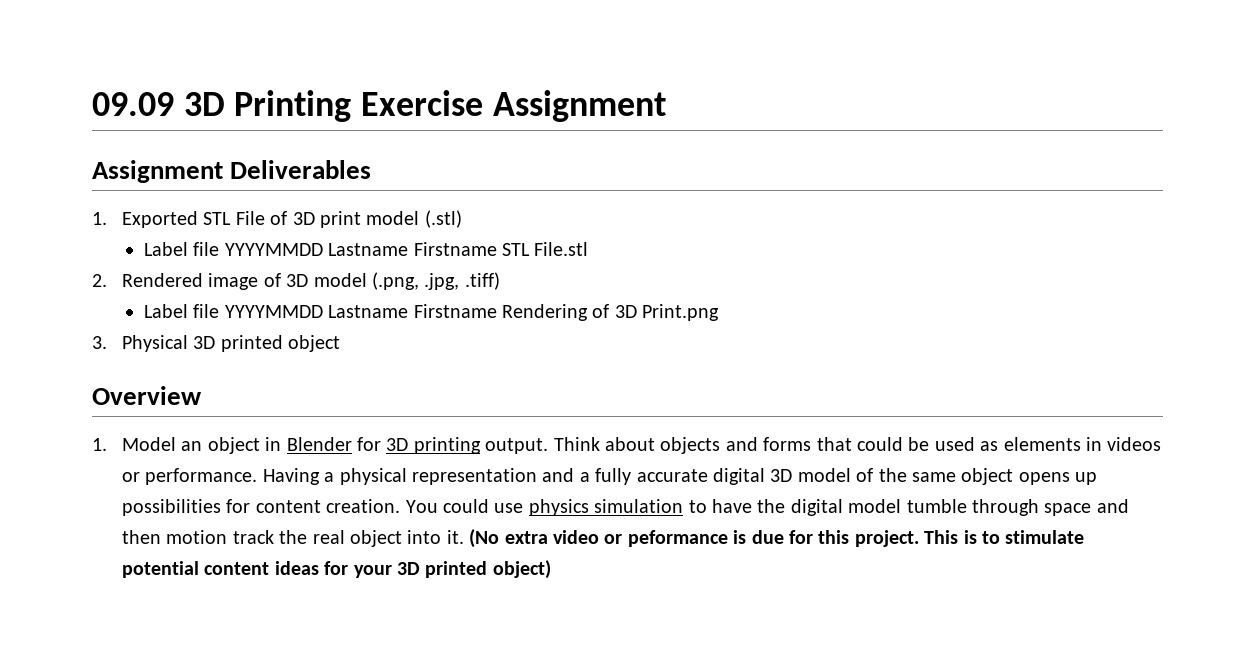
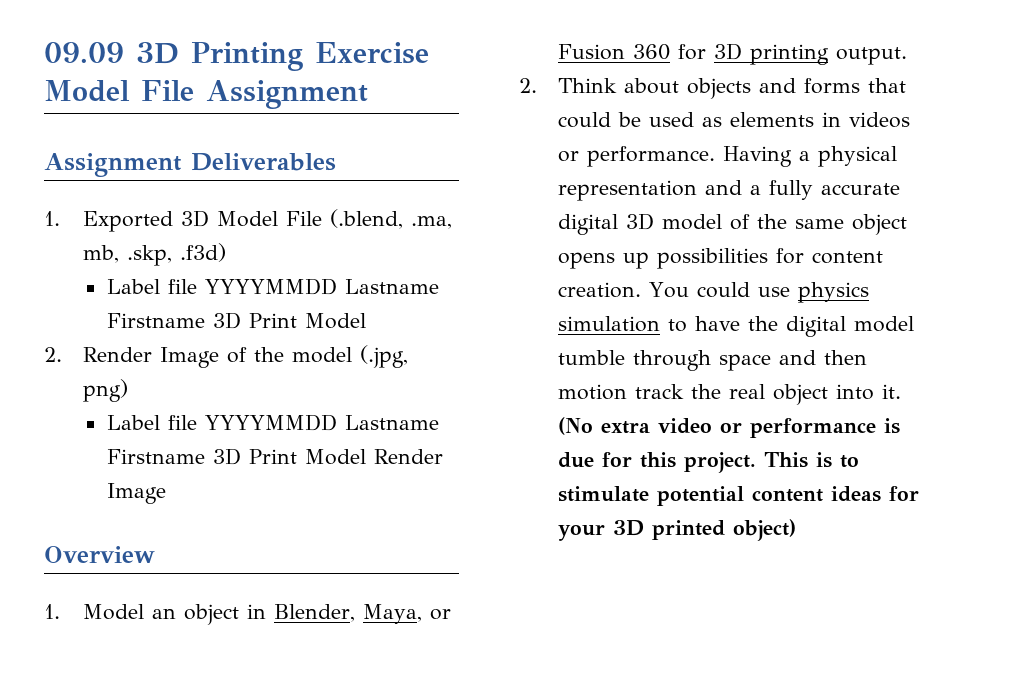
(484, 103) none -> [44,80,194,102] Model File
[203,210,462,228] [143,242,589,256] [92,272,500,290] [143,304,720,321] [92,335,341,352] STL File of 3D print model (.stl) // Label file YYYYMMDD Lastname Firstname STL File.stl // 2. Rendered image of 3D model (.png, .jpg, .tiff) // Label file YYYYMMDD Lastname Firstname Rendering of 3D Print.png // 3. Physical 3D printed object -> [181,209,453,229] [83,243,227,266] [106,278,439,295] [106,312,366,329] [44,345,409,368] [83,379,129,402] [106,414,439,431] [106,448,443,465] [106,483,166,504] 3D Model File (.blend, .ma, mb, .skp, .f3d) // Label file YYYYMMDD Lastname Firstname 3D Print Model // 2. Render Image of the model (.jpg, png) // Label file YYYYMMDD Lastname Firstname 3D Print Model Render Image
[286,437,352,451] Blender -> [274,604,452,624] [558,44,671,60] Blender, Maya, or Fusion 360
(549, 446) none -> [519,78,537,93] // 2.
[627,530,728,547] peformance -> [750,418,877,438] performance

